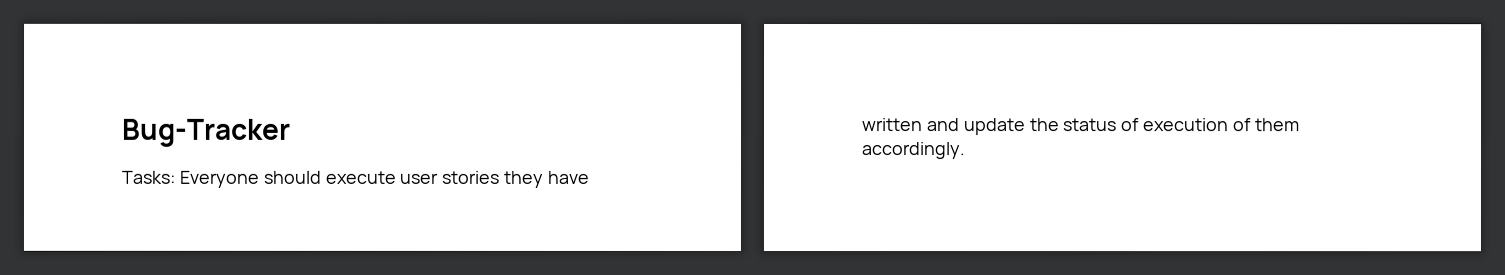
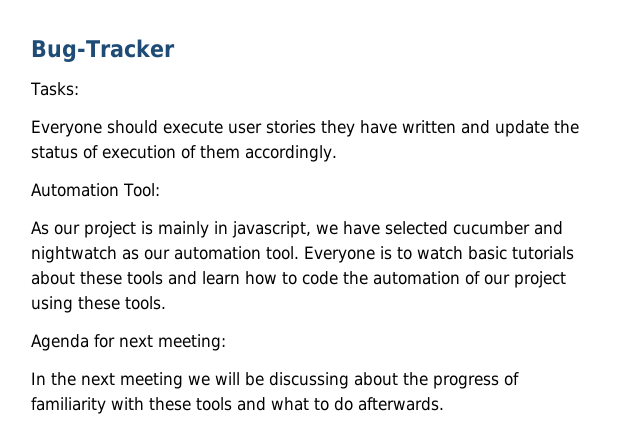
(175, 177) none -> (79, 89) //
(965, 151) none -> [31,183,160,197] [31,221,563,238] [31,246,574,263] [31,271,566,288] [31,296,166,313] [31,334,226,351] [31,372,519,389] [31,397,444,414] // Automation Tool: // As our project is mainly in javascript, we have selected cucumber and nightwatch as our automation tool. Everyone is to watch basic tutorials about these tools and learn how to code the automation of our project using these tools. // Agenda for next meeting: // In the next meeting we will be discussing about the progress of familiarity with these tools and what to do afterwards.

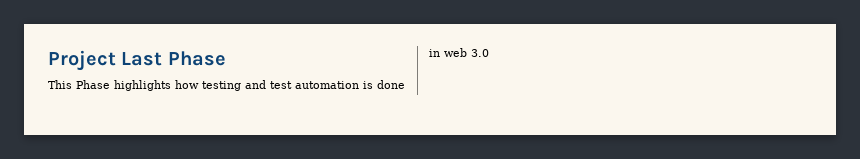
[31,39,175,62] [30,82,79,96] [31,120,579,137] [31,145,337,162] [31,183,160,197] [31,221,563,238] [31,246,574,263] [31,271,566,288] [31,296,166,313] [31,334,226,351] [31,372,519,389] [31,397,444,414] Bug-Tracker // Tasks: // Everyone should execute user stories they have written and update the status of execution of them accordingly. // Automation Tool: // As our project is mainly in javascript, we have selected cucumber and nightwatch as our automation tool. Everyone is to watch basic tutorials about these tools and learn how to code the automation of our project using these tools. // Agenda for next meeting: // In the next meeting we will be discussing about the progress of familiarity with these tools and what to do afterwards. -> [48,50,226,71] [48,80,405,91] [429,48,489,57] Project Last Phase // This Phase highlights how testing and test automation is done in web 3.0

